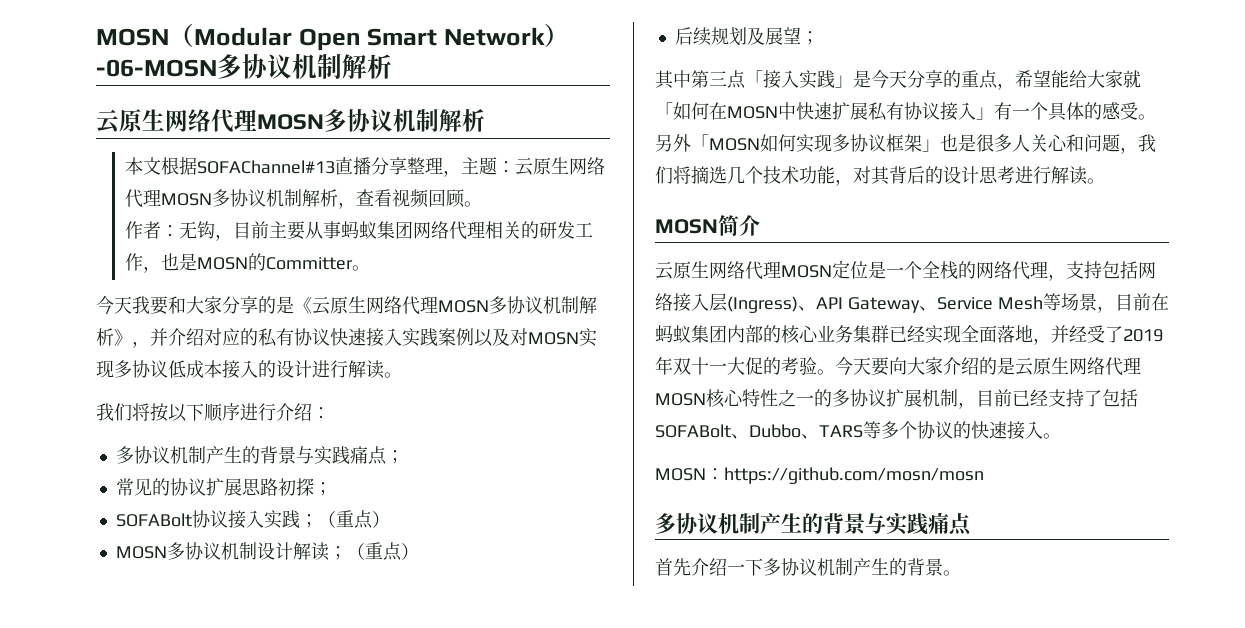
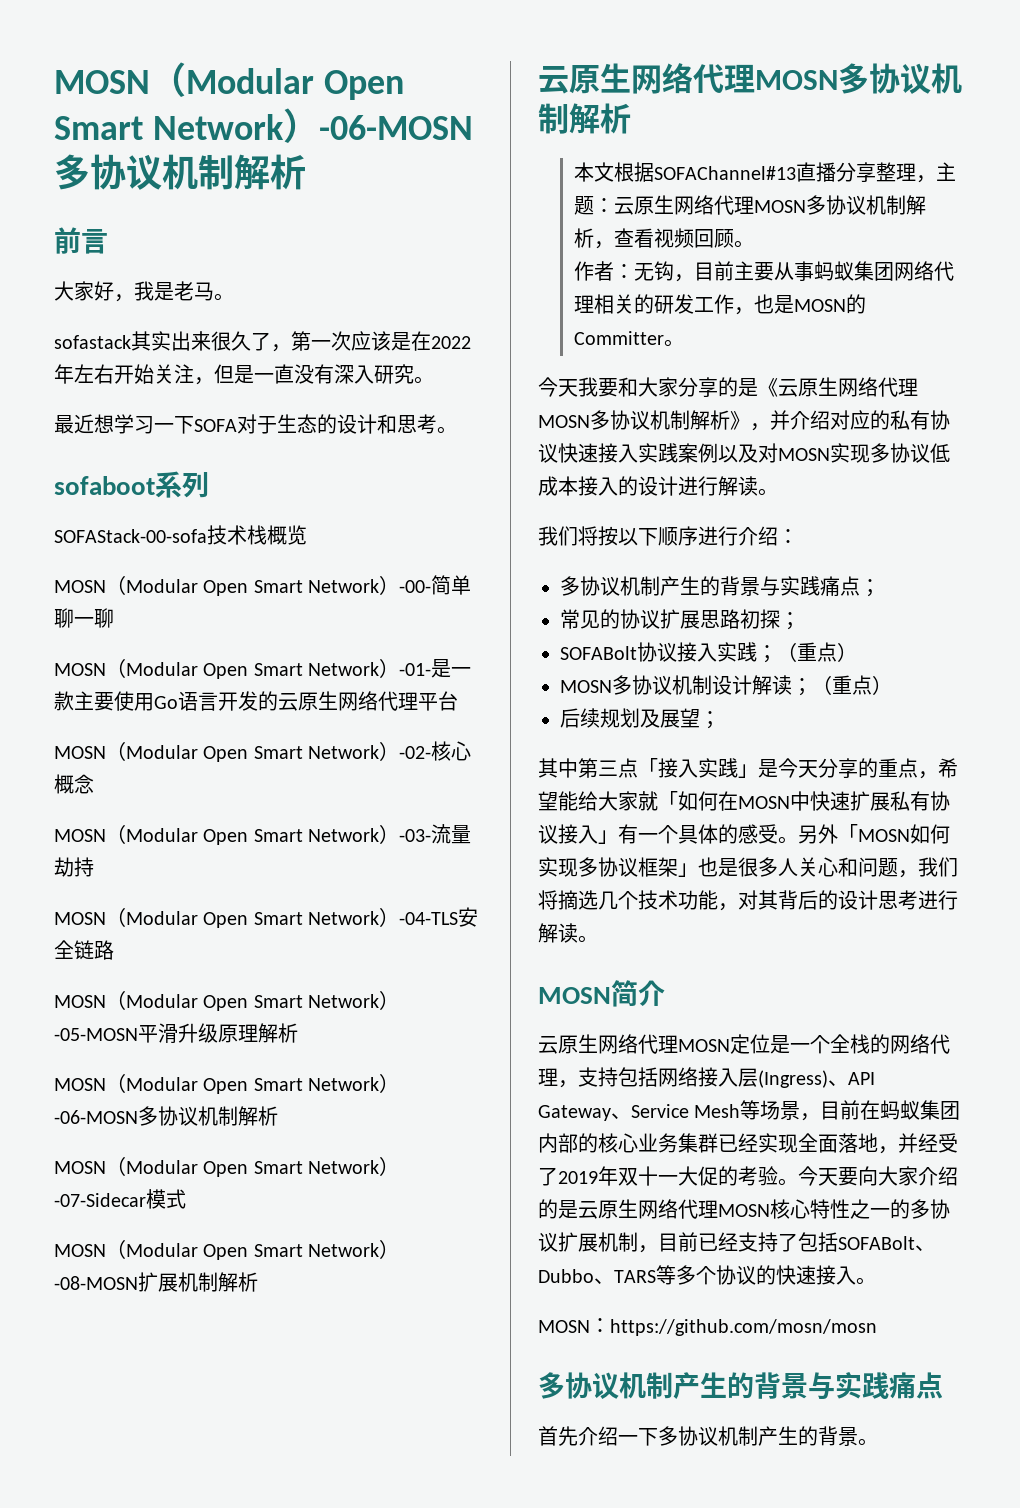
(392, 66) none -> [54,227,108,254] [54,281,234,302] [54,331,471,352] [54,364,434,385] [54,414,457,434] [54,471,209,498] [54,525,307,545] [54,575,472,596] [54,608,114,628] [54,658,472,679] [54,691,458,711] [54,741,472,762] [54,774,94,794] [54,824,472,845] [54,857,94,877] [54,907,479,928] [54,940,114,960] [54,990,400,1011] [54,1023,298,1043] [54,1073,400,1094] [54,1106,278,1126] [54,1156,400,1177] [54,1189,186,1209] [54,1239,400,1260] [54,1272,258,1292] // 前言 // 大家好，我是老马。 // sofastack其实出来很久了，第一次应该是在2022年左右开始关注，但是一直没有深入研究。 // 最近想学习一下SOFA对于生态的设计和思考。 // sofaboot系列 // SOFAStack-00-sofa技术栈概览 // MOSN（Modular Open Smart Network）-00-简单聊一聊 // MOSN（Modular Open Smart Network）-01-是一款主要使用Go语言开发的云原生网络代理平台 // MOSN（Modular Open Smart Network）-02-核心概念 // MOSN（Modular Open Smart Network）-03-流量劫持 // MOSN（Modular Open Smart Network）-04-TLS安全链路 // MOSN（Modular Open Smart Network）-05-MOSN平滑升级原理解析 // MOSN（Modular Open Smart Network）-06-MOSN多协议机制解析 // MOSN（Modular Open Smart Network）-07-Sidecar模式 // MOSN（Modular Open Smart Network）-08-MOSN扩展机制解析

